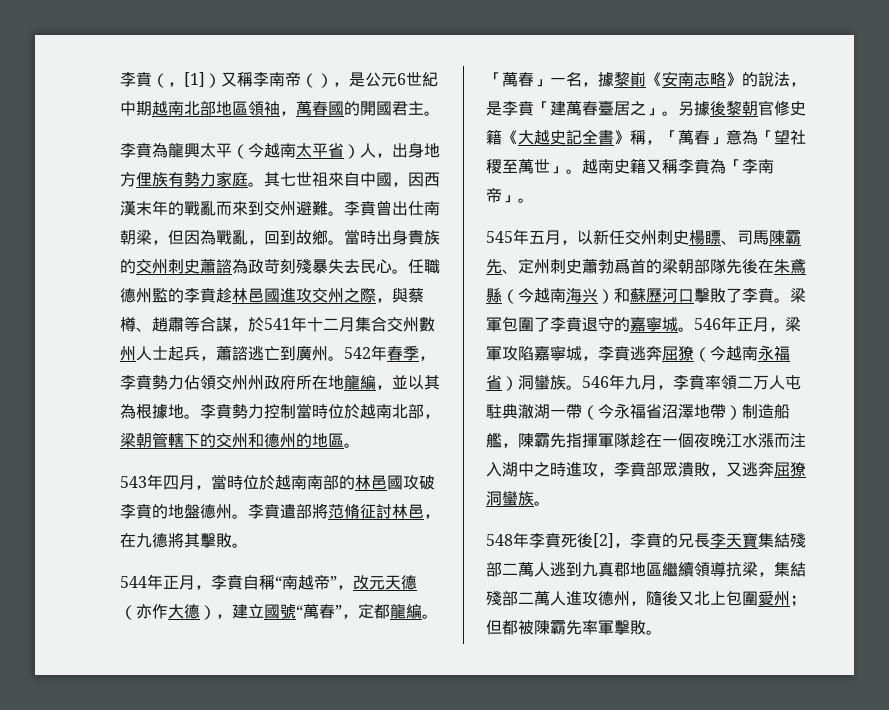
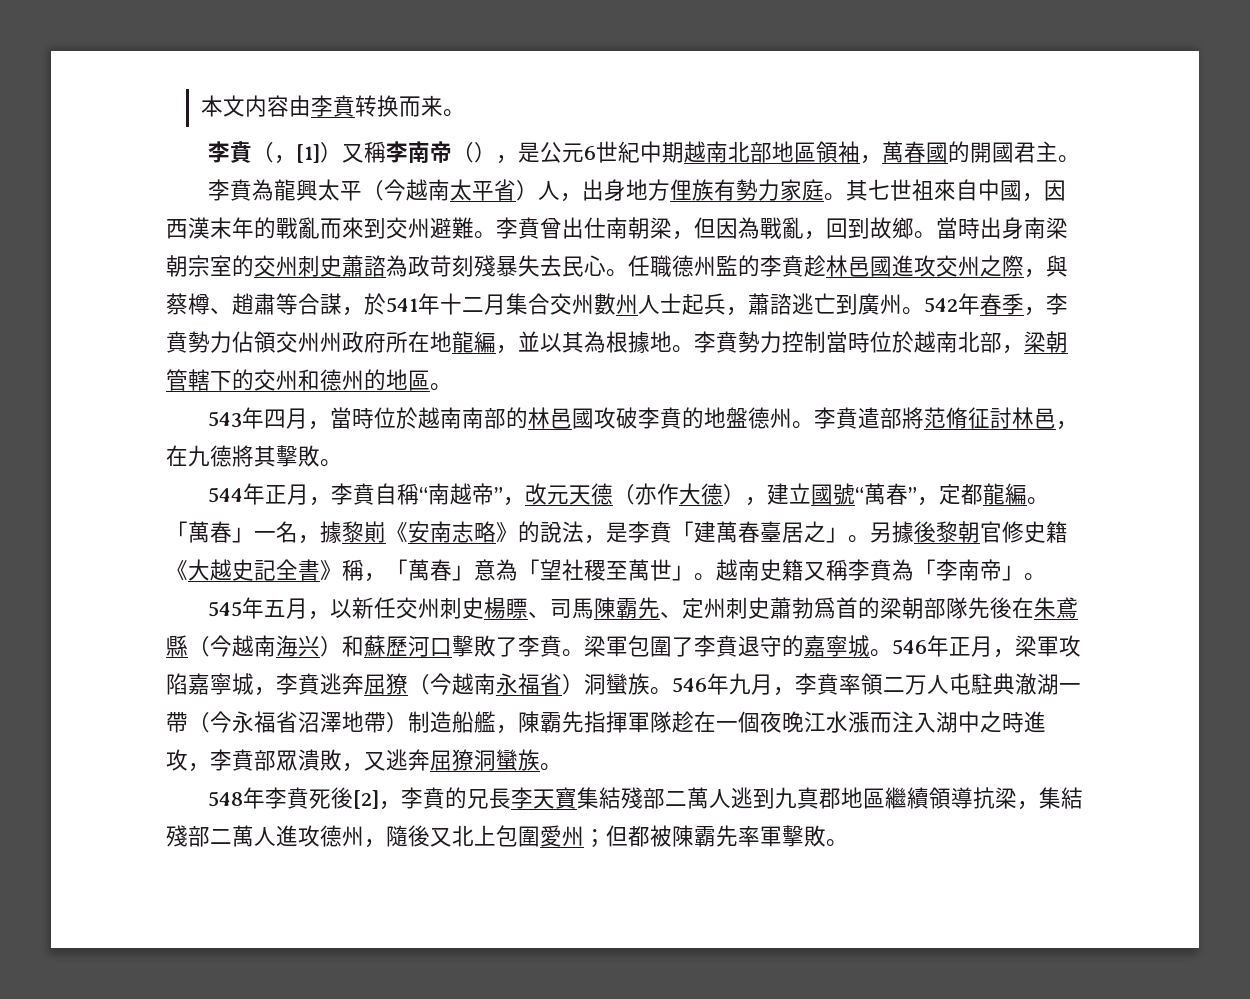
(120, 79) none -> [200,95,465,117] 本文内容由李賁转换而来。 //
[408,230,440,245] 貴族 -> [1024,217,1068,239] [166,255,232,277] 南梁朝宗室

